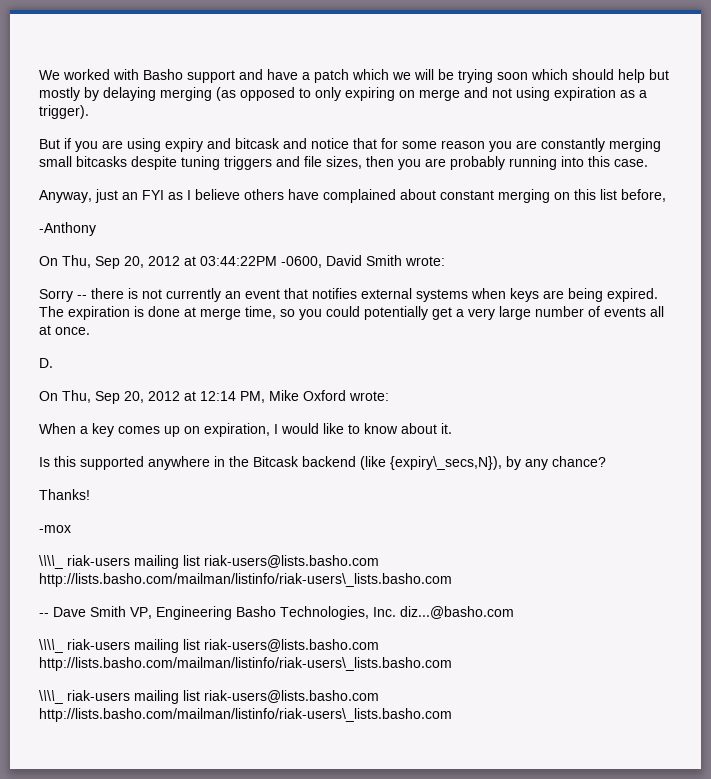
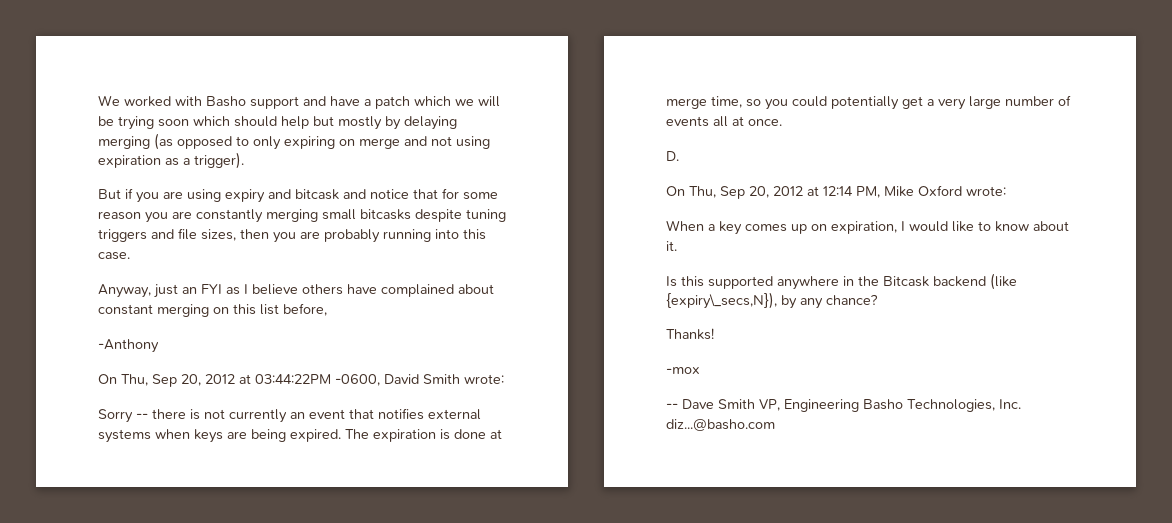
[39,555,379,569] [39,573,452,587] // \\\\_ riak-users mailing list riak-users@lists.basho.com http://lists.basho.com/mailman/listinfo/riak-users\_lists.basho.com -> (700, 370) none
[39,639,379,653] [39,657,452,671] [39,690,379,704] [39,708,452,722] // \\\\_ riak-users mailing list riak-users@lists.basho.com http://lists.basho.com/mailman/listinfo/riak-users\_lists.basho.com // \\\\_ riak-users mailing list riak-users@lists.basho.com http://lists.basho.com/mailman/listinfo/riak-users\_lists.basho.com -> (775, 425) none

